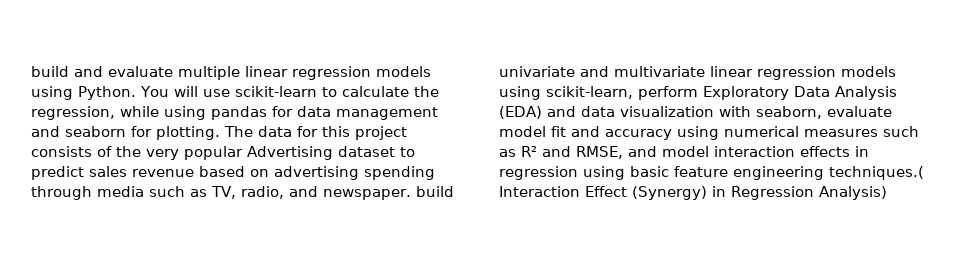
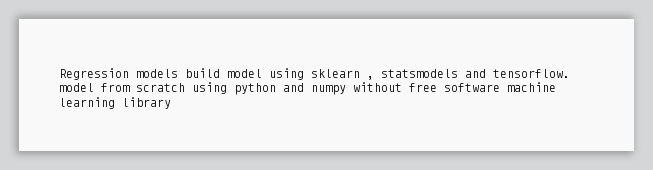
[31,66,431,80] [31,86,439,100] [31,106,438,120] [31,126,407,140] [31,146,415,160] [31,166,435,180] [31,186,454,200] [499,66,896,80] [499,86,897,100] [499,106,892,119] [499,126,919,140] [499,146,869,159] [499,166,924,180] [499,186,887,200] build and evaluate multiple linear regression models using Python. You will use scikit-learn to calculate the regression, while using pandas for data management and seaborn for plotting. The data for this project consists of the very popular Advertising dataset to predict sales revenue based on advertising spending through media such as TV, radio, and newspaper. build univariate and multivariate linear regression models using scikit-learn, perform Exploratory Data Analysis (EDA) and data visualization with seaborn, evaluate model fit and accuracy using numerical measures such as R² and RMSE, and model interaction effects in regression using basic feature engineering techniques.( Interaction Effect (Synergy) in Regression Analysis) -> [59,68,570,80] [59,82,556,95] [59,97,171,109] Regression models build model using sklearn , statsmodels and tensorflow. model from scratch using python and numpy without free software machine learning library

